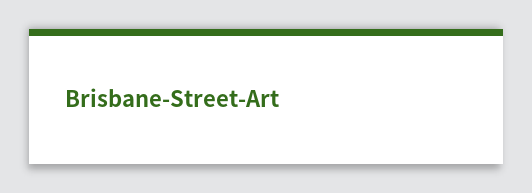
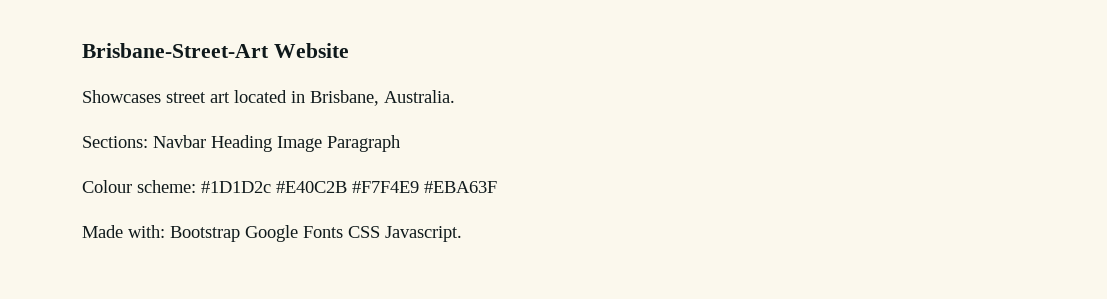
(279, 97) none -> [273,43,349,58] [82,90,455,106] [82,135,400,152] [82,180,497,193] [82,225,462,242] Website // Showcases street art located in Brisbane, Australia. // Sections: Navbar Heading Image Paragraph // Colour scheme: #1D1D2c #E40C2B #F7F4E9 #EBA63F // Made with: Bootstrap Google Fonts CSS Javascript.

